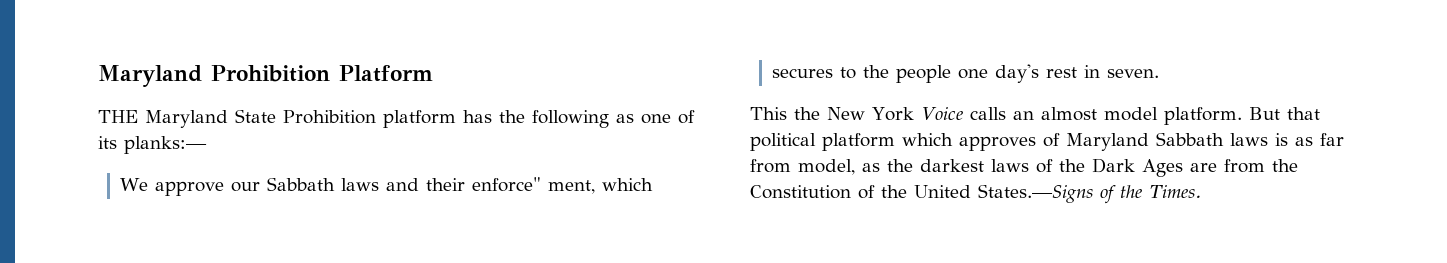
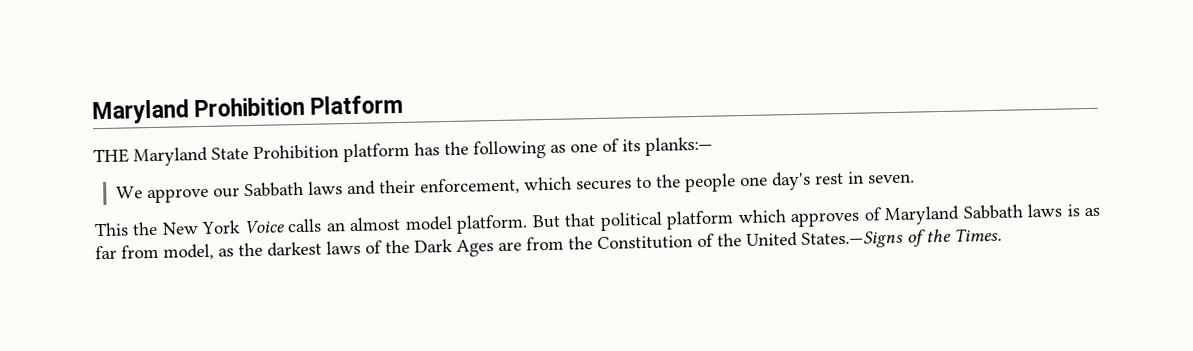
[472,177,596,194] enforce" ment, -> [419,177,520,196] enforcement,

